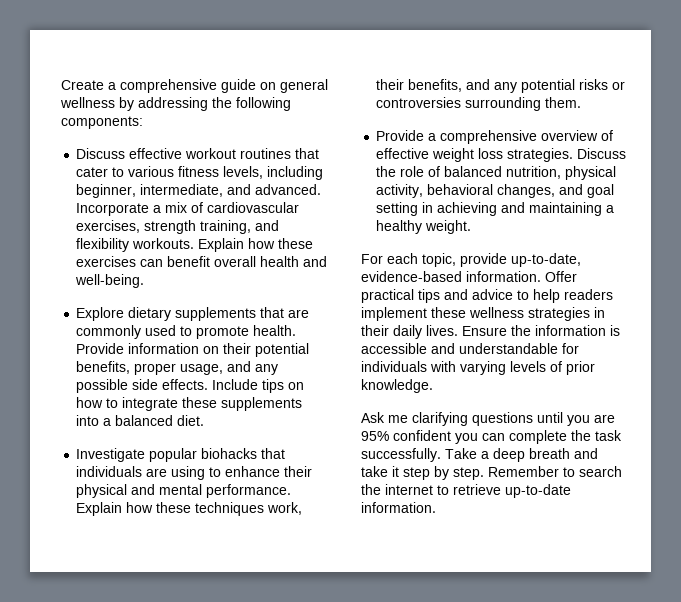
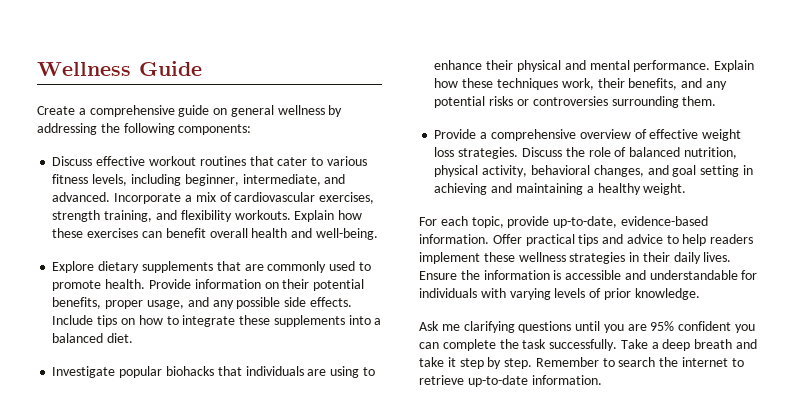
(61, 85) none -> [37,61,202,76] Wellness Guide //

